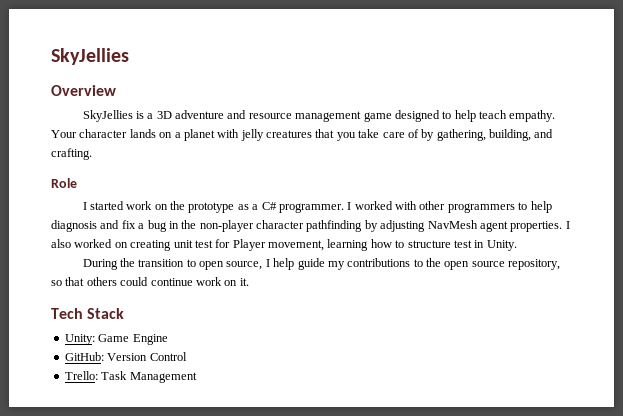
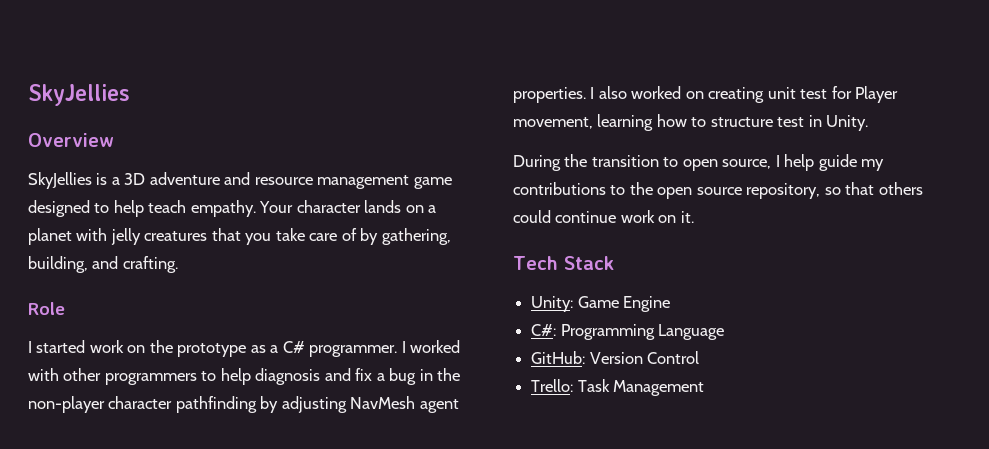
(168, 339) none -> [531,324,725,340] // C#: Programming Language

